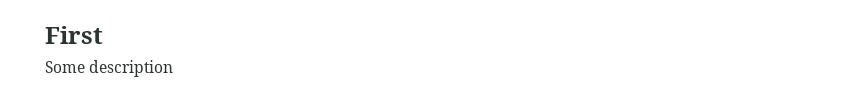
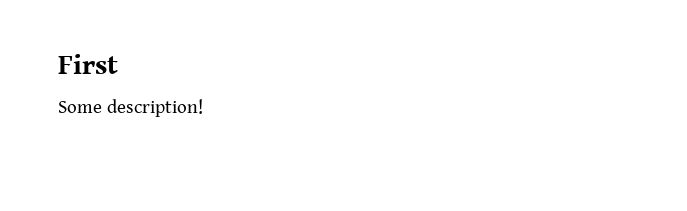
[89,60,174,77] description -> [106,99,203,117] description!

